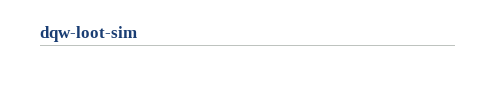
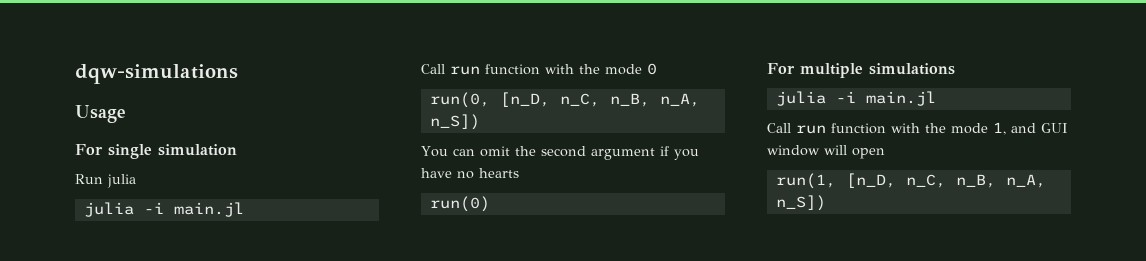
[40,26,137,42] dqw-loot-sim -> [75,64,238,84] [75,105,126,123] [75,144,237,159] [75,174,136,188] [83,202,244,217] [421,63,657,75] [429,92,700,108] [429,114,480,130] [421,146,699,160] [421,168,519,179] [429,196,490,212] [767,63,955,78] [775,91,936,106] [767,122,1068,135] [767,145,885,159] [775,173,1046,189] [775,195,826,211] dqw-simulations // Usage // For single simulation // Run julia // julia -i main.jl // Call run function with the mode 0 // run(0, [n_D, n_C, n_B, n_A, n_S]) // You can omit the second argument if you have no hearts // run(0) // For multiple simulations // julia -i main.jl // Call run function with the mode 1, and GUI window will open // run(1, [n_D, n_C, n_B, n_A, n_S])

